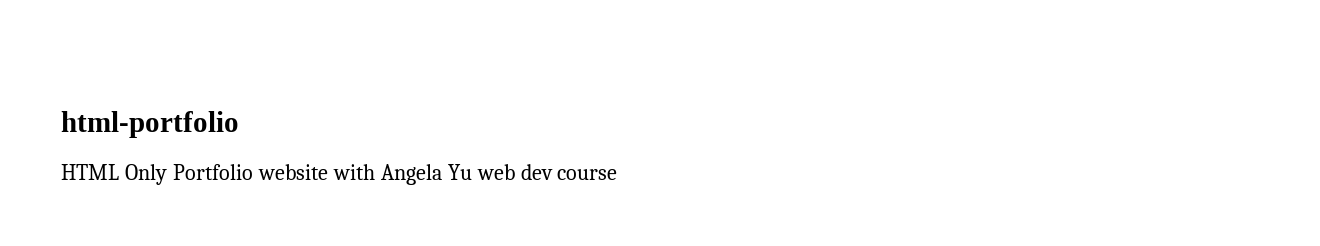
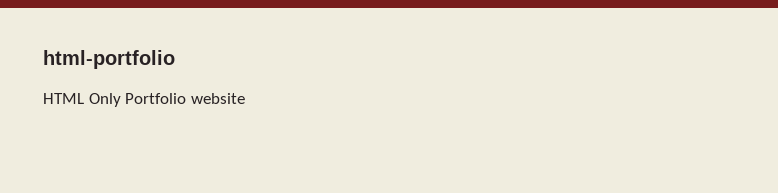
[332,164,618,185] with Angela Yu web dev course -> (245, 98) none

